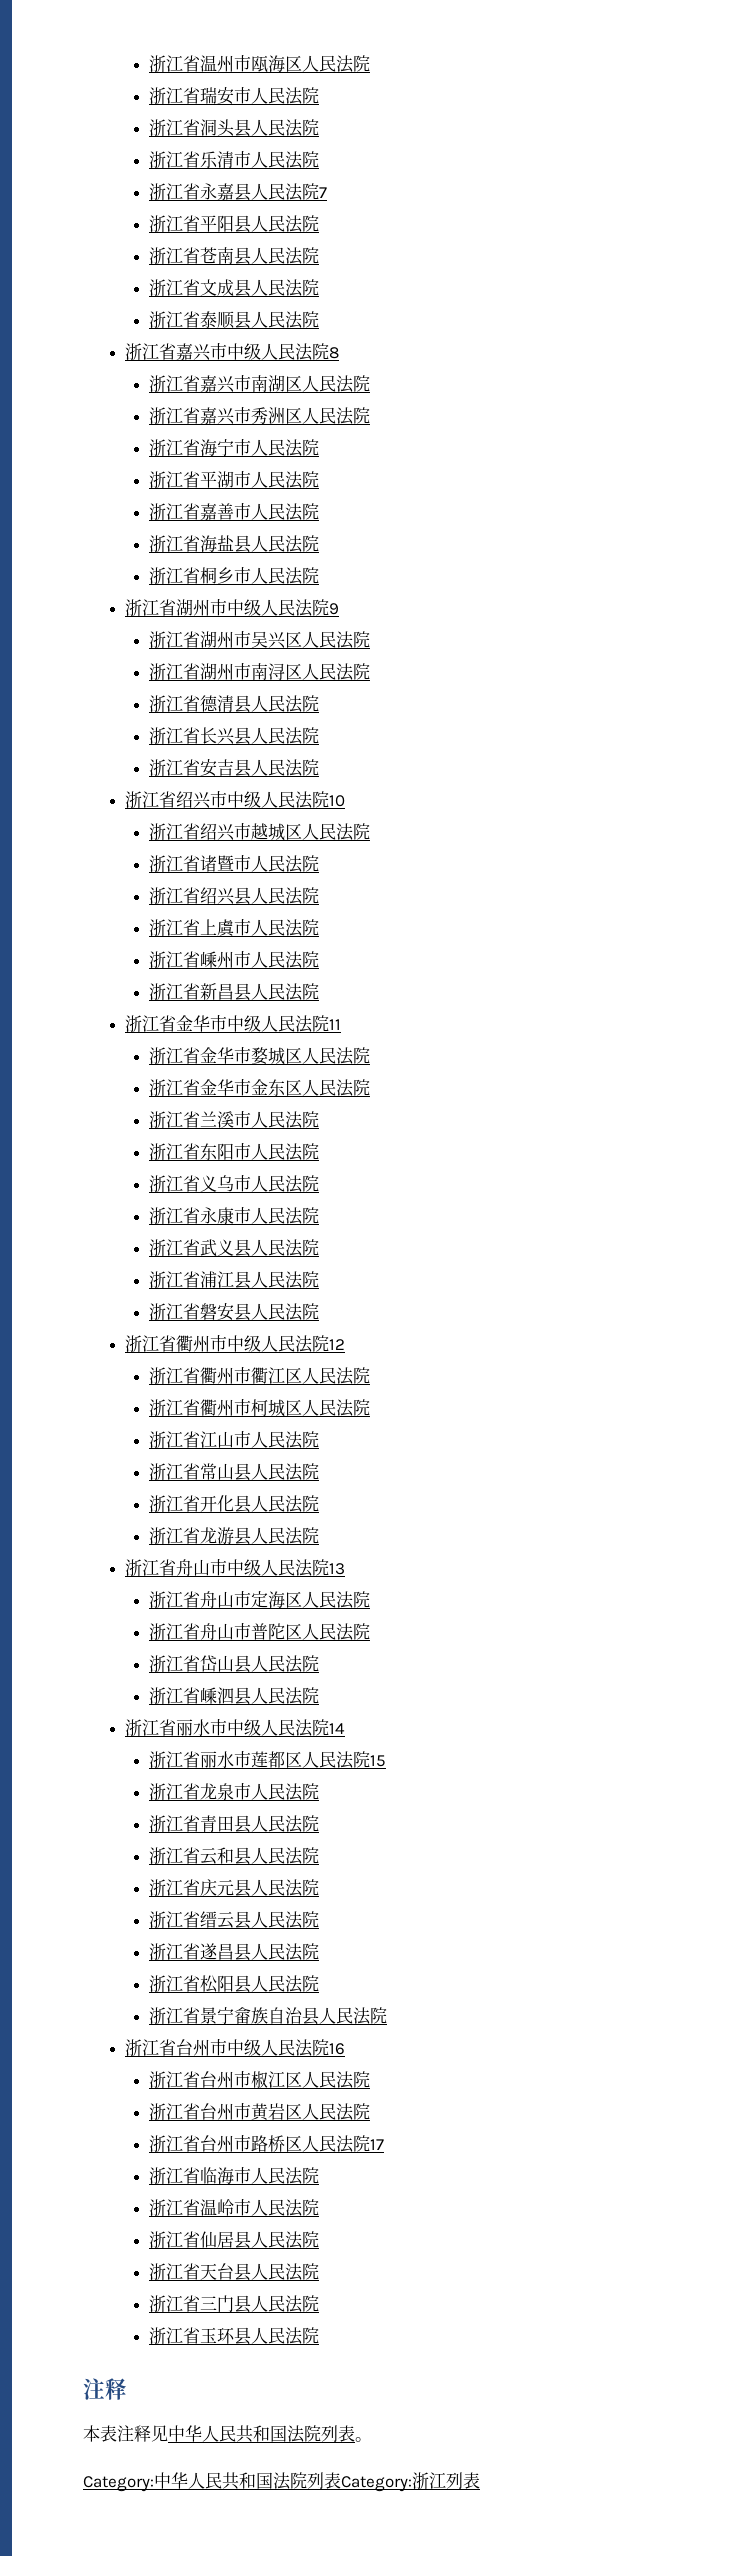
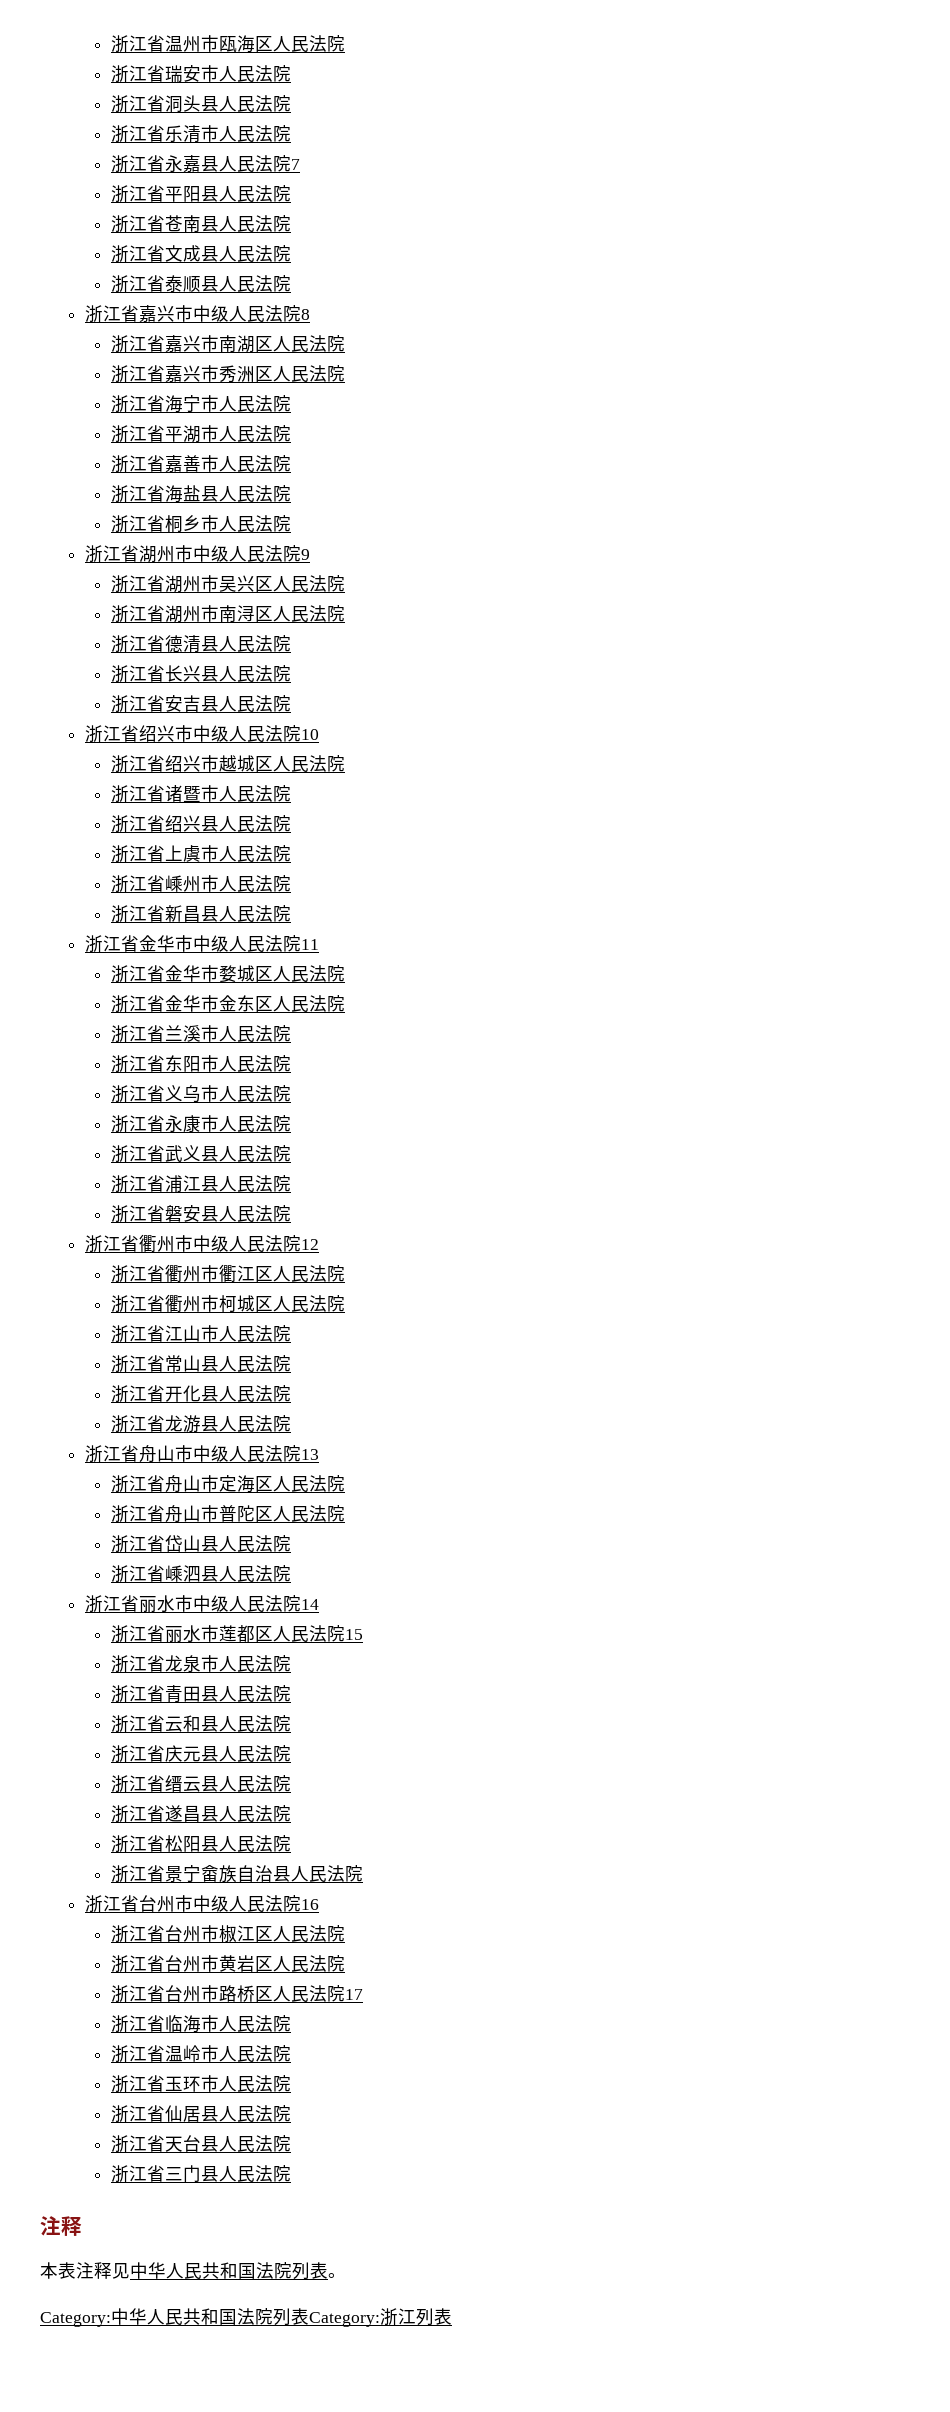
(320, 2207) none -> [110,2075,291,2093] // 浙江省玉环市人民法院
[149,2327,320,2345] // 浙江省玉环县人民法院 -> (291, 2173) none

